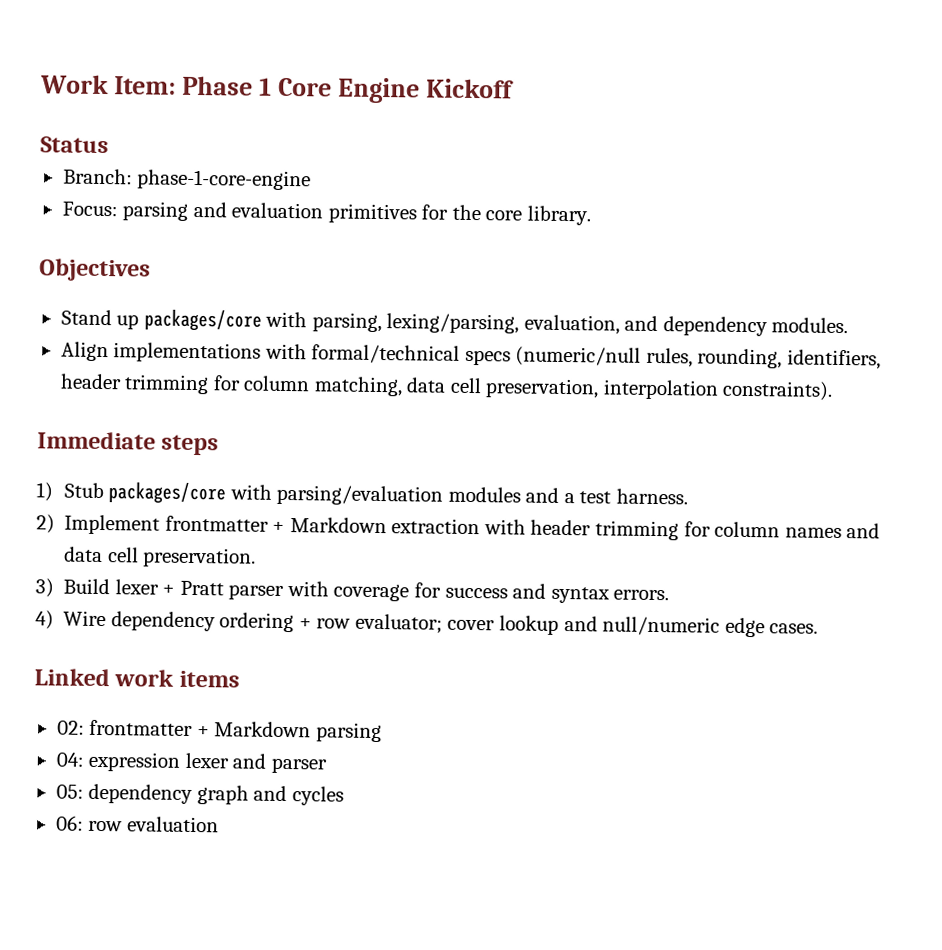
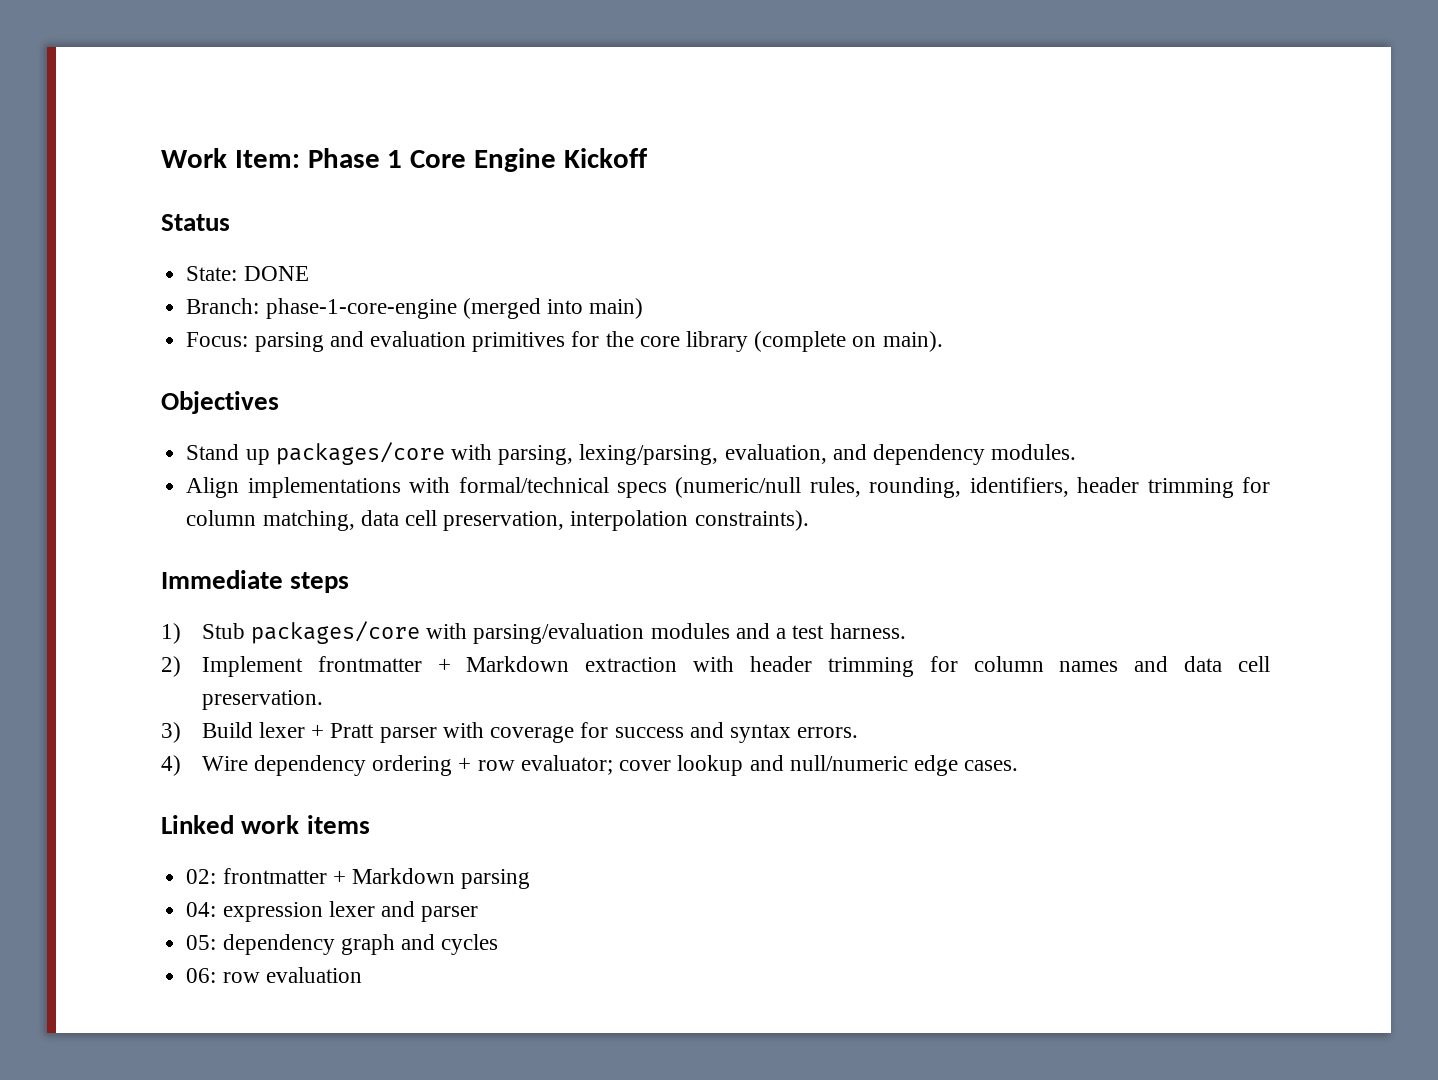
(109, 145) none -> [186,266,309,281] // State: DONE
(312, 180) none -> [462,298,644,319] (merged into main)
[526,205,591,226] library. -> [685,331,943,352] library (complete on main).

